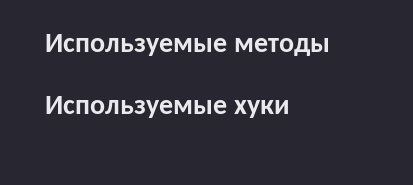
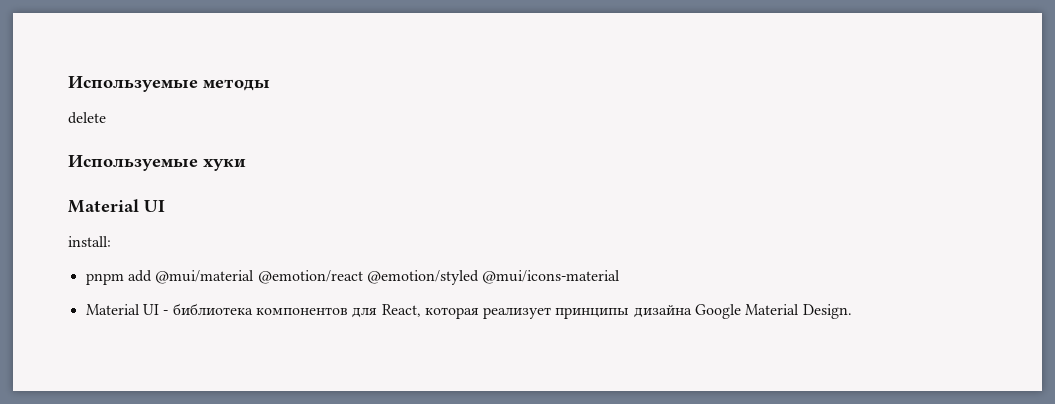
(331, 47) none -> [68,112,106,124] // delete
(291, 109) none -> [68,199,165,213] [68,236,111,247] [85,270,621,285] [85,303,852,319] // Material UI // install: // pnpm add @mui/material @emotion/react @emotion/styled @mui/icons-material // Material UI - библиотека компонентов для React, которая реализует принципы дизайна Google Material Design.

